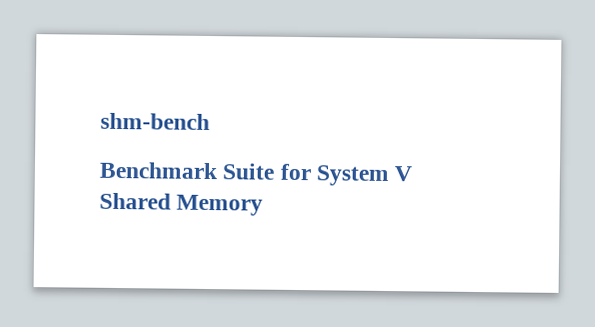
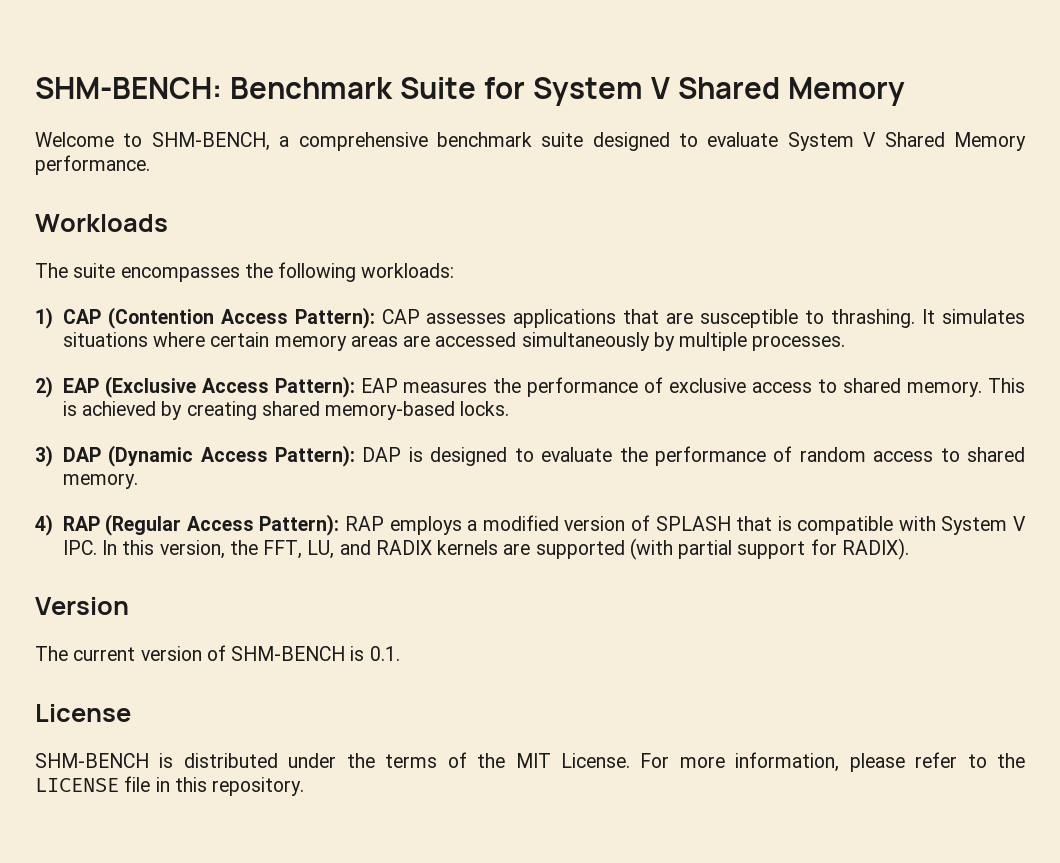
[100,112,210,131] shm-bench // -> [35,77,222,99] SHM-BENCH:
(264, 205) none -> [35,132,1026,151] [35,155,150,175] [35,214,168,232] [35,262,455,282] [35,307,1026,329] [62,332,846,351] [35,376,1025,398] [62,401,510,420] [35,445,1025,467] [62,473,138,489] [35,514,1026,536] [62,538,909,560] [35,597,129,615] [35,645,400,661] [35,704,131,722] [35,752,1025,772] [35,776,305,796] // Welcome to SHM-BENCH, a comprehensive benchmark suite designed to evaluate System V Shared Memory performance. // Workloads // The suite encompasses the following workloads: // 1) CAP (Contention Access Pattern): CAP assesses applications that are susceptible to thrashing. It simulates situations where certain memory areas are accessed simultaneously by multiple processes. // 2) EAP (Exclusive Access Pattern): EAP measures the performance of exclusive access to shared memory. This is achieved by creating shared memory-based locks. // 3) DAP (Dynamic Access Pattern): DAP is designed to evaluate the performance of random access to shared memory. // 4) RAP (Regular Access Pattern): RAP employs a modified version of SPLASH that is compatible with System V IPC. In this version, the FFT, LU, and RADIX kernels are supported (with partial support for RADIX). // Version // The current version of SHM-BENCH is 0.1. // License // SHM-BENCH is distributed under the terms of the MIT License. For more information, please refer to the LICENSE file in this repository.

